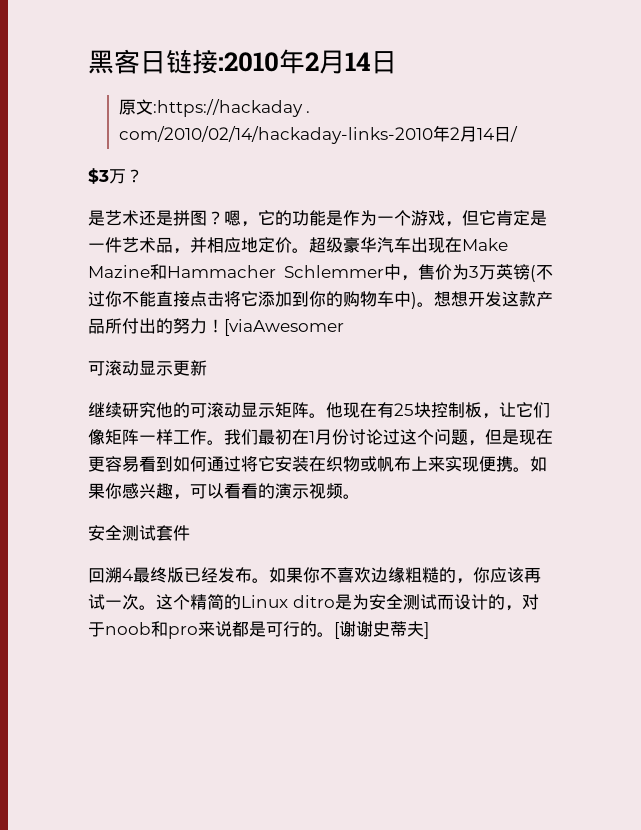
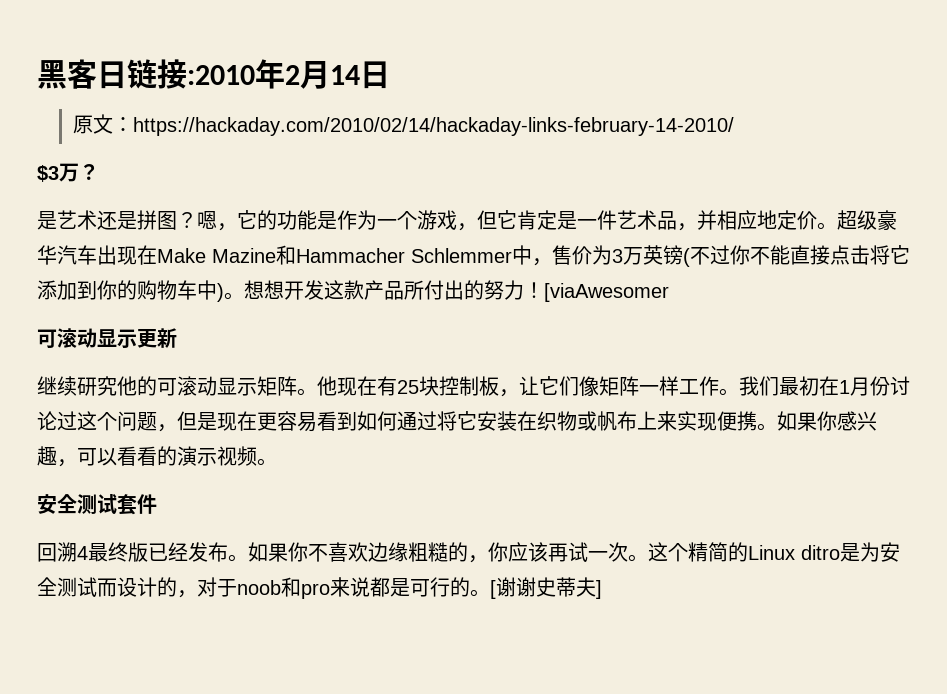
[152,99,311,117] [118,125,518,144] :https://hackaday . com/2010/02/14/hackaday-links-2010年2月14日/ -> [113,117,735,136] ：https://hackaday.com/2010/02/14/hackaday-links-february-14-2010/

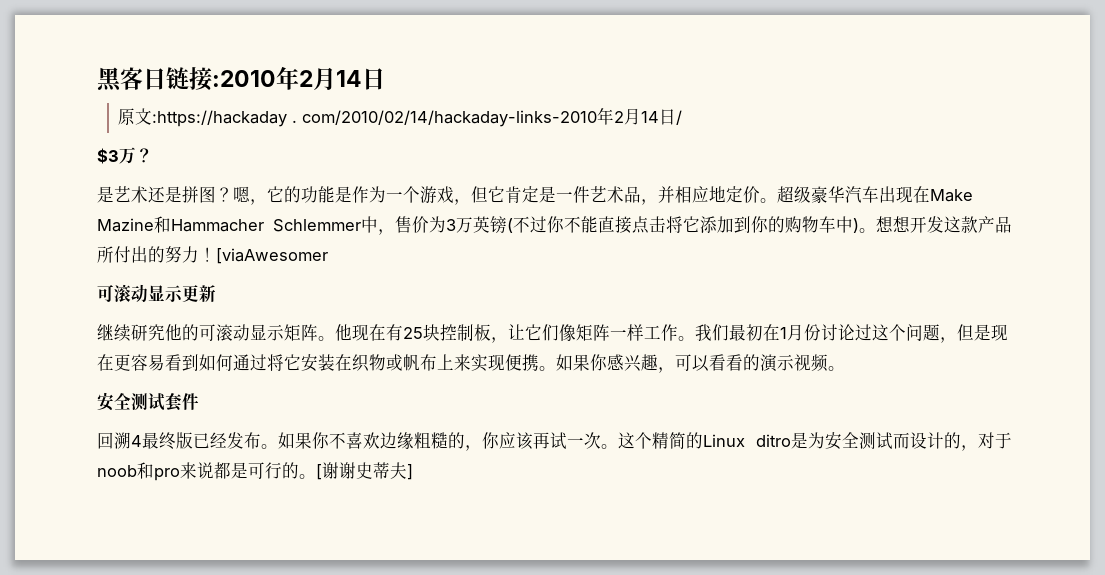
[113,117,735,136] ：https://hackaday.com/2010/02/14/hackaday-links-february-14-2010/ -> [152,107,683,127] :https://hackaday . com/2010/02/14/hackaday-links-2010年2月14日/

